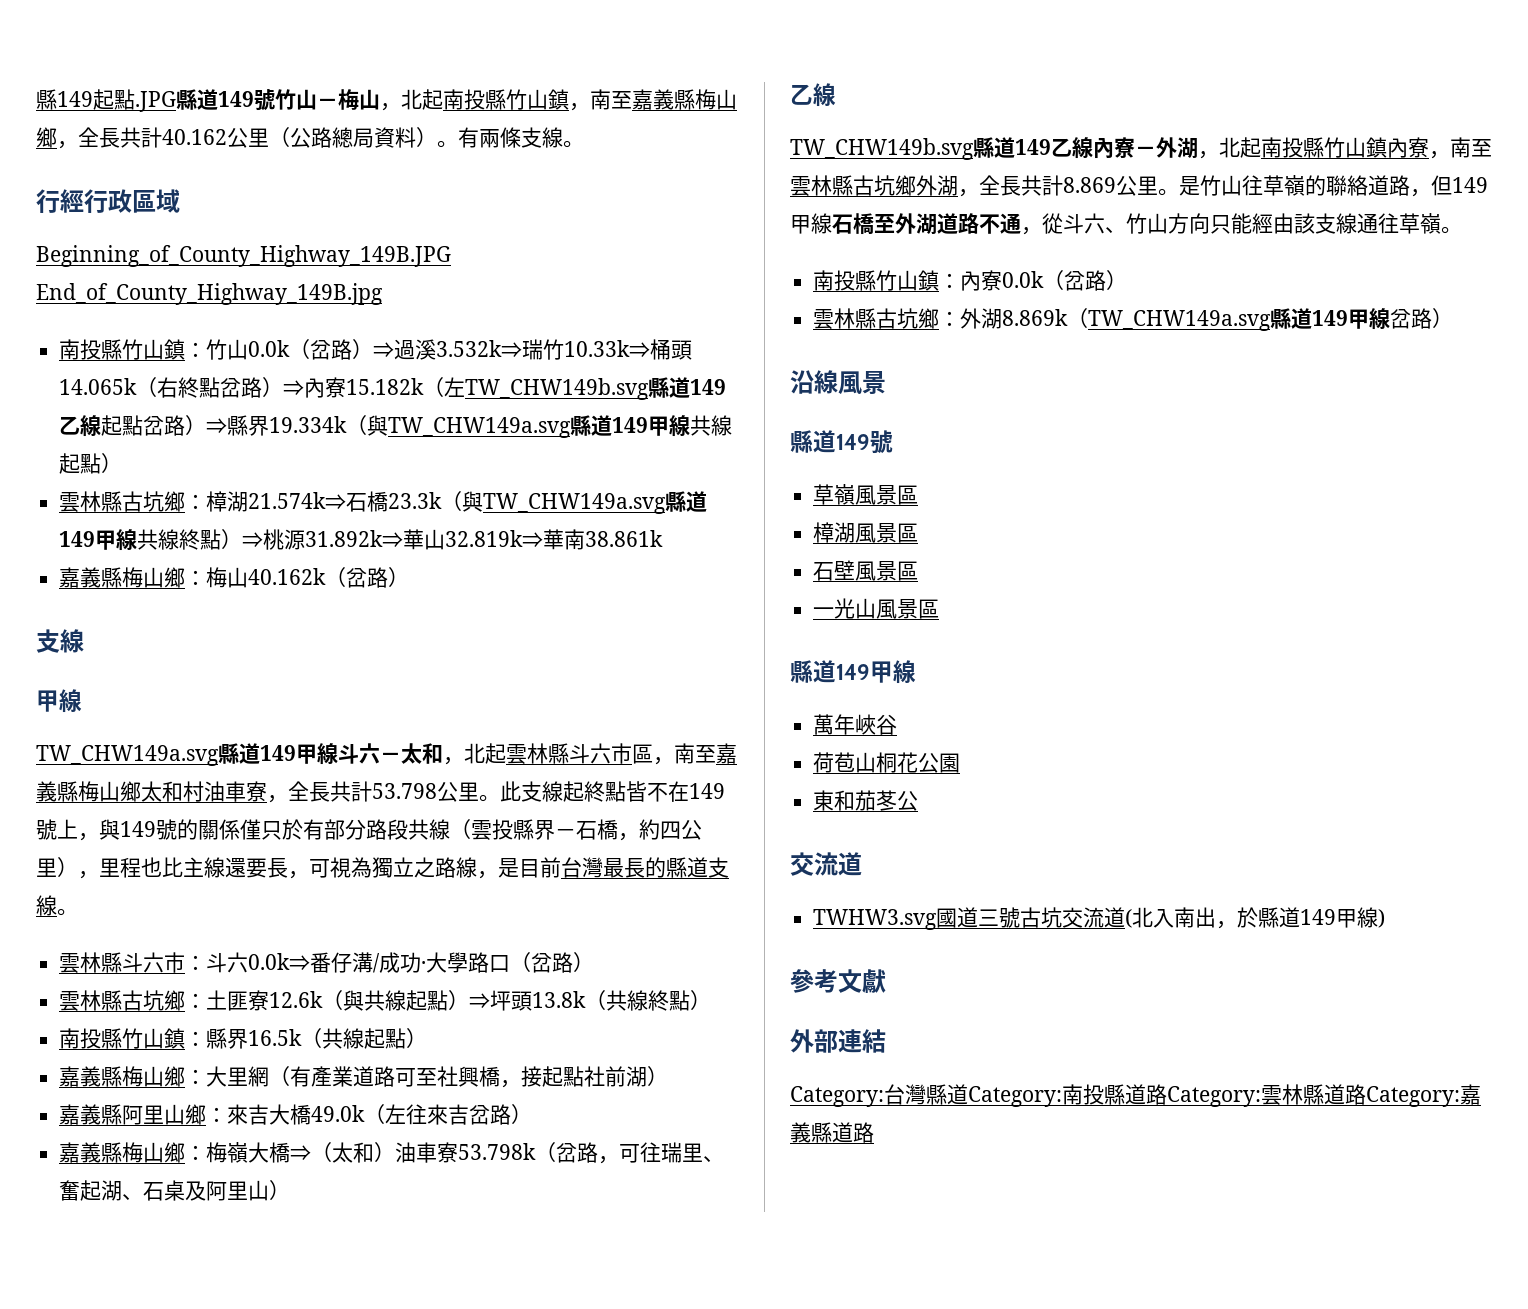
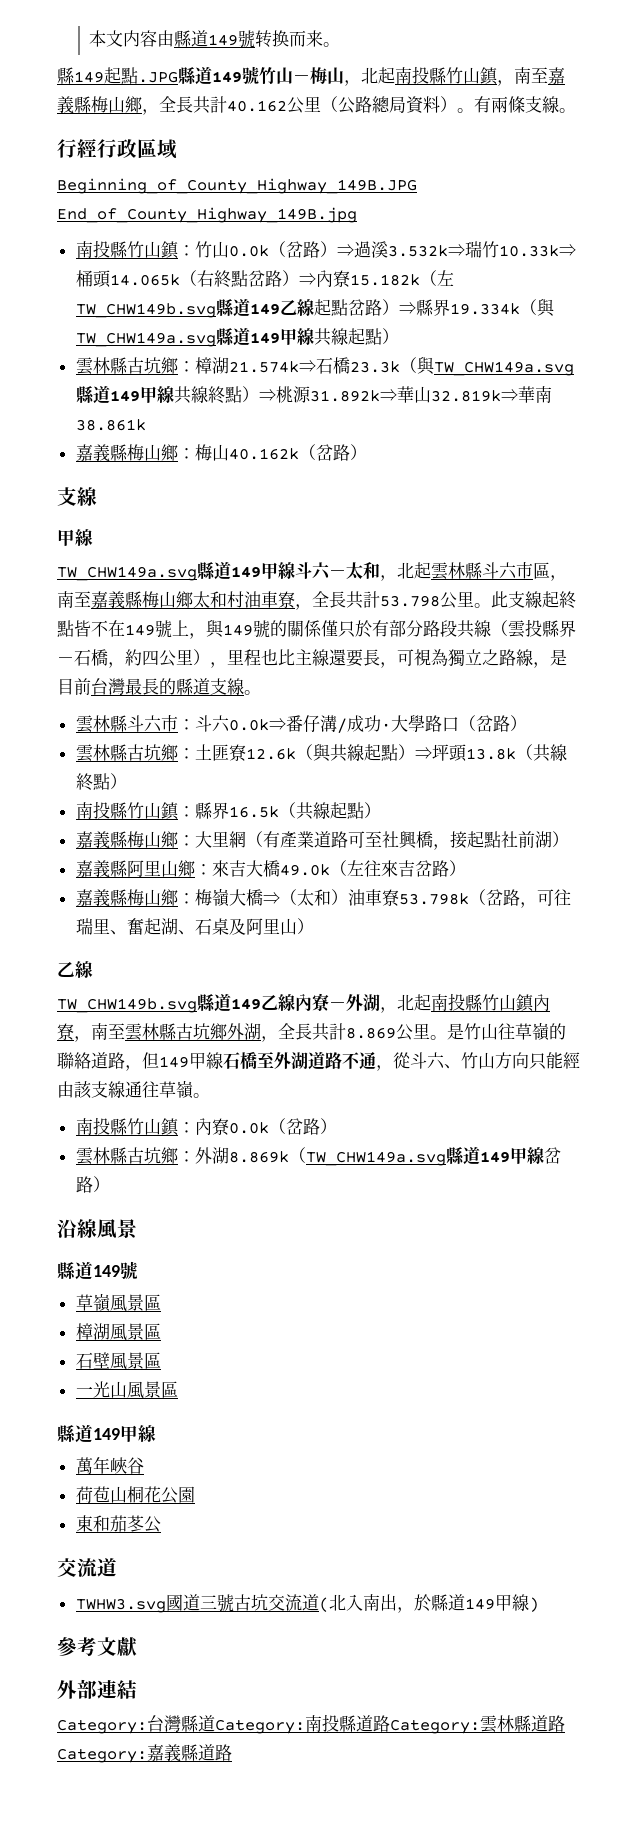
(36, 99) none -> [89,30,341,48] 本文内容由縣道149號转换而来。 //

